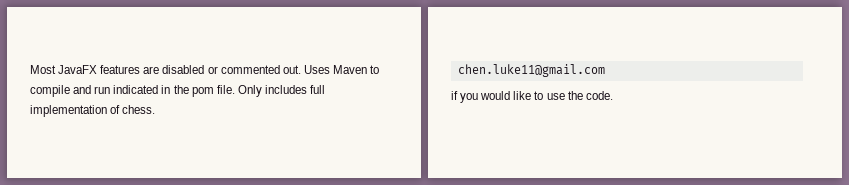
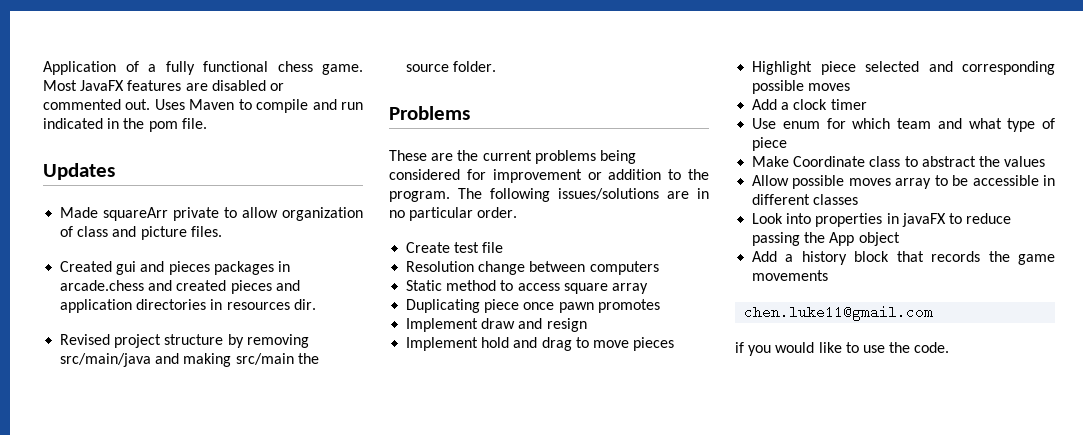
(30, 69) none -> [43,61,363,75] Application of a fully functional chess game.
[237,85,326,97] [30,105,156,117] Only includes full implementation of chess. -> [43,163,115,180] [60,207,363,221] [60,226,222,240] [60,261,290,275] [60,280,300,294] [60,299,316,313] [60,334,309,348] [60,353,319,367] [406,61,497,72] [389,106,470,120] [389,150,636,164] [389,169,709,183] [389,188,709,202] [389,207,518,221] [406,242,504,253] [406,261,659,275] [406,280,648,294] [406,299,660,313] [406,318,587,332] [406,337,675,351] [752,61,1055,75] [752,80,851,94] [752,99,867,110] [752,118,1055,132] [752,137,788,151] [752,156,1046,167] [752,175,1055,189] [752,194,859,205] [752,213,1012,227] [752,232,900,246] [752,251,1055,265] [752,270,829,281] // Updates // Made squareArr private to allow organization of class and picture files. // Created gui and pieces packages in arcade.chess and created pieces and application directories in resources dir. // Revised project structure by removing src/main/java and making src/main the source folder. // Problems // These are the current problems being considered for improvement or addition to the program. The following issues/solutions are in no particular order. // Create test file // Resolution change between computers // Static method to access square array // Duplicating piece once pawn promotes // Implement draw and resign // Implement hold and drag to move pieces // Highlight piece selected and corresponding possible moves // Add a clock timer // Use enum for which team and what type of piece // Make Coordinate class to abstract the values // Allow possible moves array to be accessible in different classes // Look into properties in javaFX to reduce passing the App object // Add a history block that records the game movements

